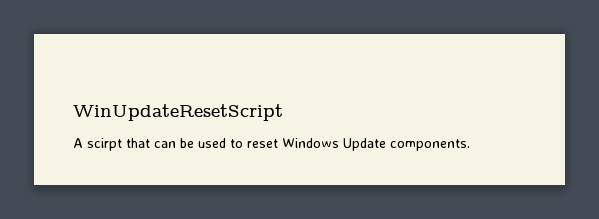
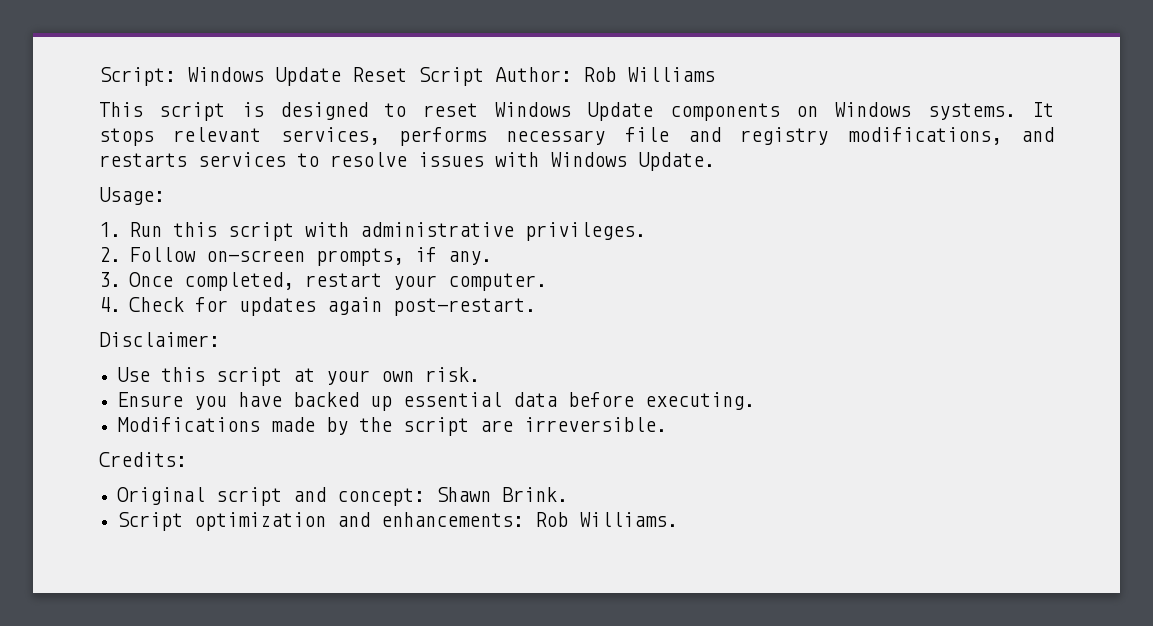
[73,104,283,121] [73,138,470,151] WinUpdateResetScript // A scirpt that can be used to reset Windows Update components. -> [99,67,715,86] [99,102,1054,121] [99,127,1054,146] [99,152,715,171] [99,187,165,205] [99,222,647,241] [99,247,493,266] [99,272,548,291] [99,297,537,316] [99,332,220,347] [117,367,481,386] [117,392,756,411] [117,417,668,436] [99,452,187,467] [117,487,569,506] [117,512,679,531] Script: Windows Update Reset Script Author: Rob Williams // This script is designed to reset Windows Update components on Windows systems. It stops relevant services, performs necessary file and registry modifications, and restarts services to resolve issues with Windows Update. // Usage: // 1. Run this script with administrative privileges. // 2. Follow on-screen prompts, if any. // 3. Once completed, restart your computer. // 4. Check for updates again post-restart. // Disclaimer: // Use this script at your own risk. // Ensure you have backed up essential data before executing. // Modifications made by the script are irreversible. // Credits: // Original script and concept: Shawn Brink. // Script optimization and enhancements: Rob Williams.

